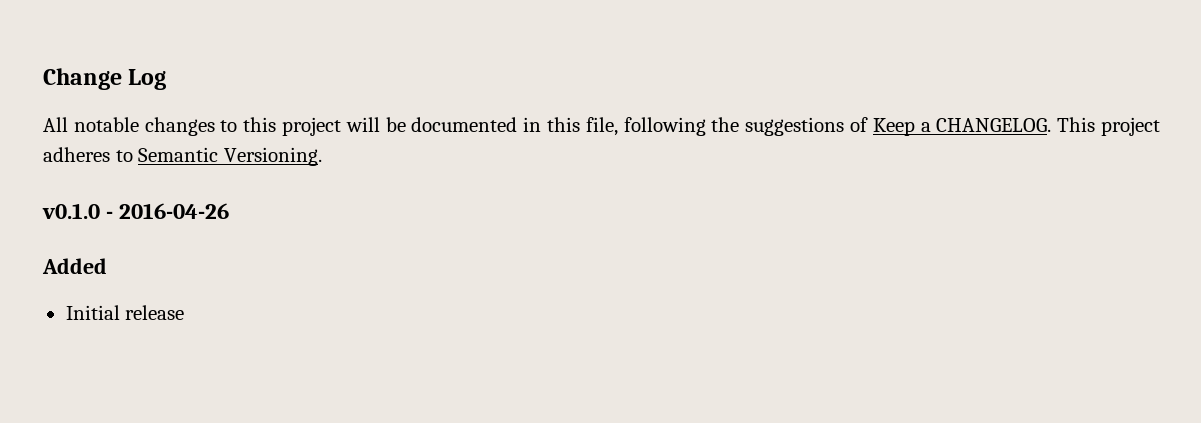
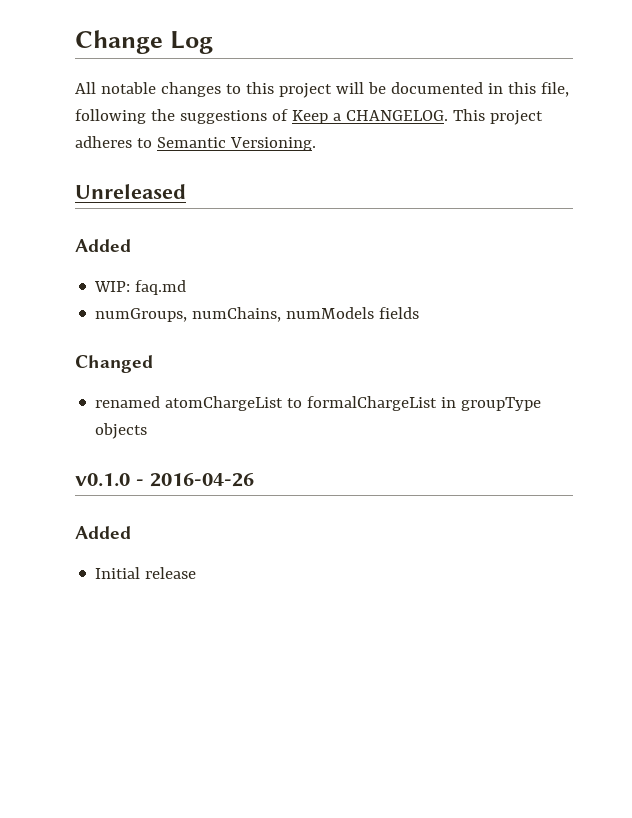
(322, 156) none -> [75,184,186,199] [75,239,131,252] [94,280,187,295] [95,307,420,322] [75,355,153,373] [95,396,542,411] [95,423,148,439] // Unreleased // Added // WIP: faq.md // numGroups, numChains, numModels fields // Changed // renamed atomChargeList to formalChargeList in groupType objects

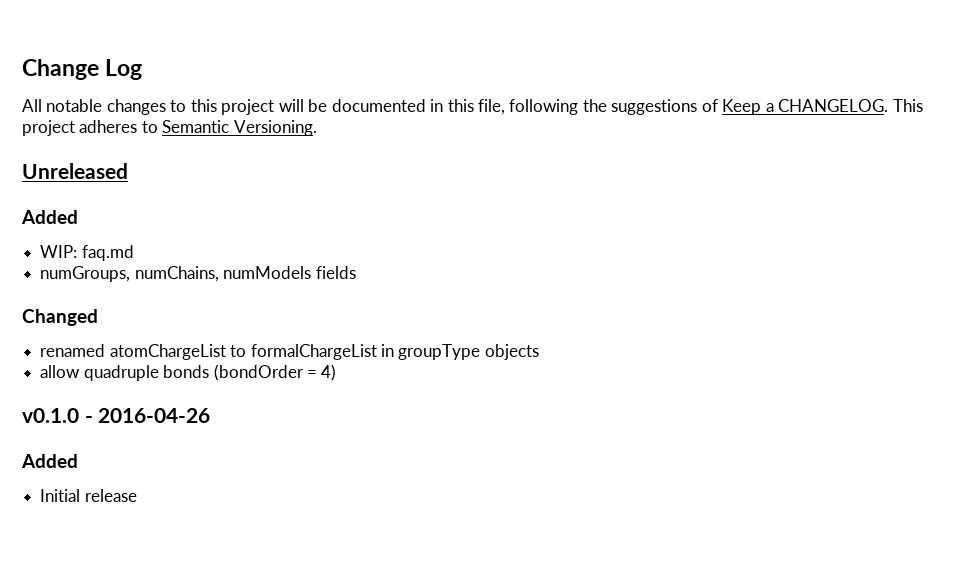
(148, 431) none -> [40,364,337,381] // allow quadruple bonds (bondOrder = 4)

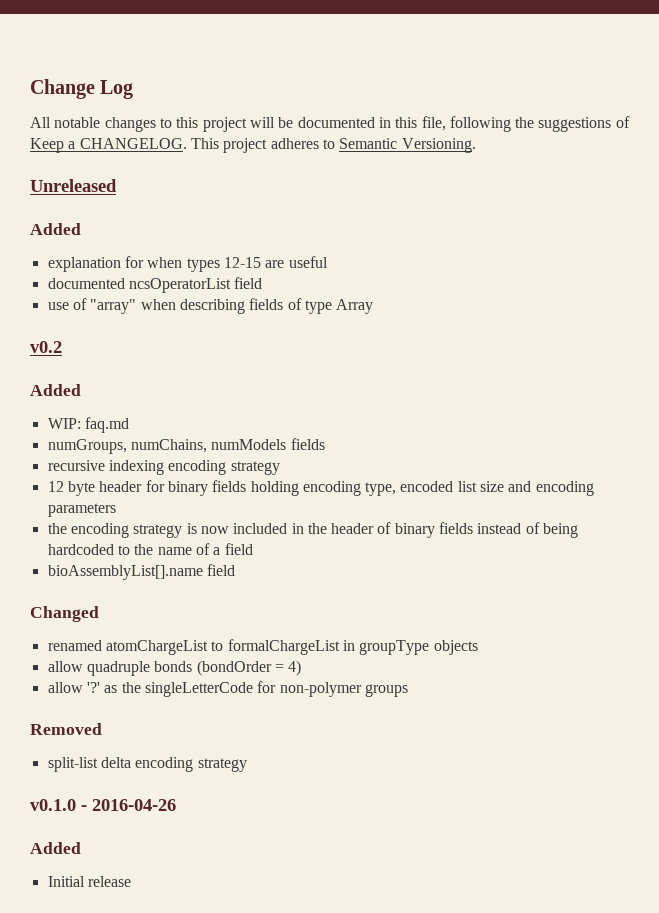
(78, 217) none -> [47,256,328,272] [47,277,263,293] [47,298,374,314] [30,341,62,353] [30,384,81,396] // explanation for when types 12-15 are useful // documented ncsOperatorList field // use of "array" when describing fields of type Array // v0.2 // Added
(356, 272) none -> [47,460,280,475] [47,480,594,496] [47,503,116,517] [47,522,579,538] [47,543,253,555] [47,564,235,580] // recursive indexing encoding strategy // 12 byte header for binary fields holding encoding type, encoded list size and encoding parameters // the encoding strategy is now included in the header of binary fields instead of being hardcoded to the name of a field // bioAssemblyList[].name field
(337, 372) none -> [47,681,408,697] [30,723,102,735] [47,757,247,772] // allow '?' as the singleLetterCode for non-polymer groups // Removed // split-list delta encoding strategy

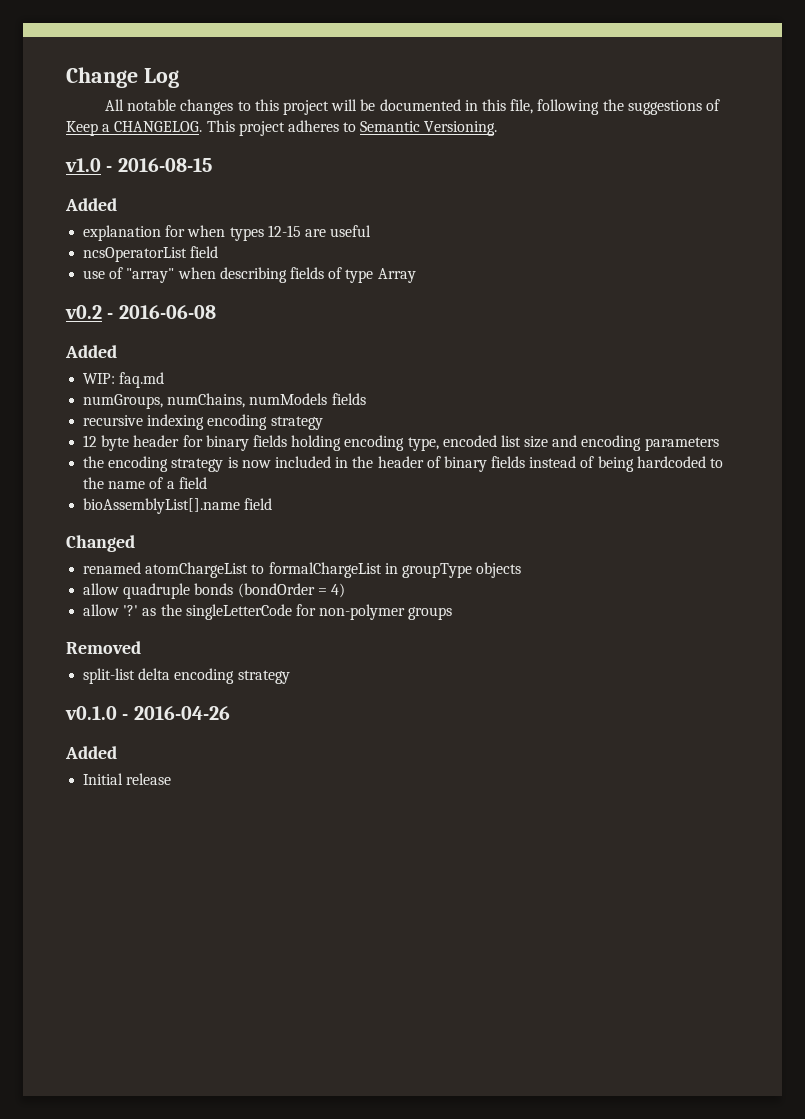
[30,179,117,192] Unreleased -> [65,158,212,172] v1.0 - 2016-08-15
[47,278,125,289] documented -> (372, 231) none
(62, 347) none -> [107,305,216,319] - 2016-06-08

